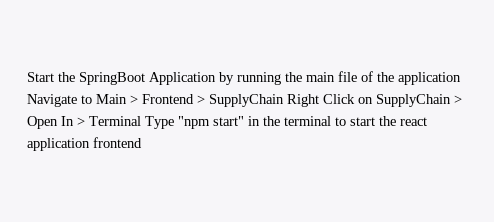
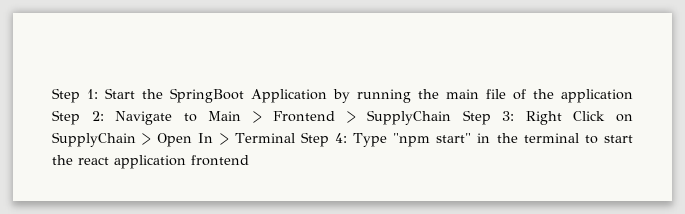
(27, 77) none -> [52,88,98,103] Step 1:
(461, 78) none -> [52,110,104,125] Step 2:
(284, 100) none -> [462,110,515,125] Step 3:
(141, 121) none -> [300,132,347,147] Step 4:

